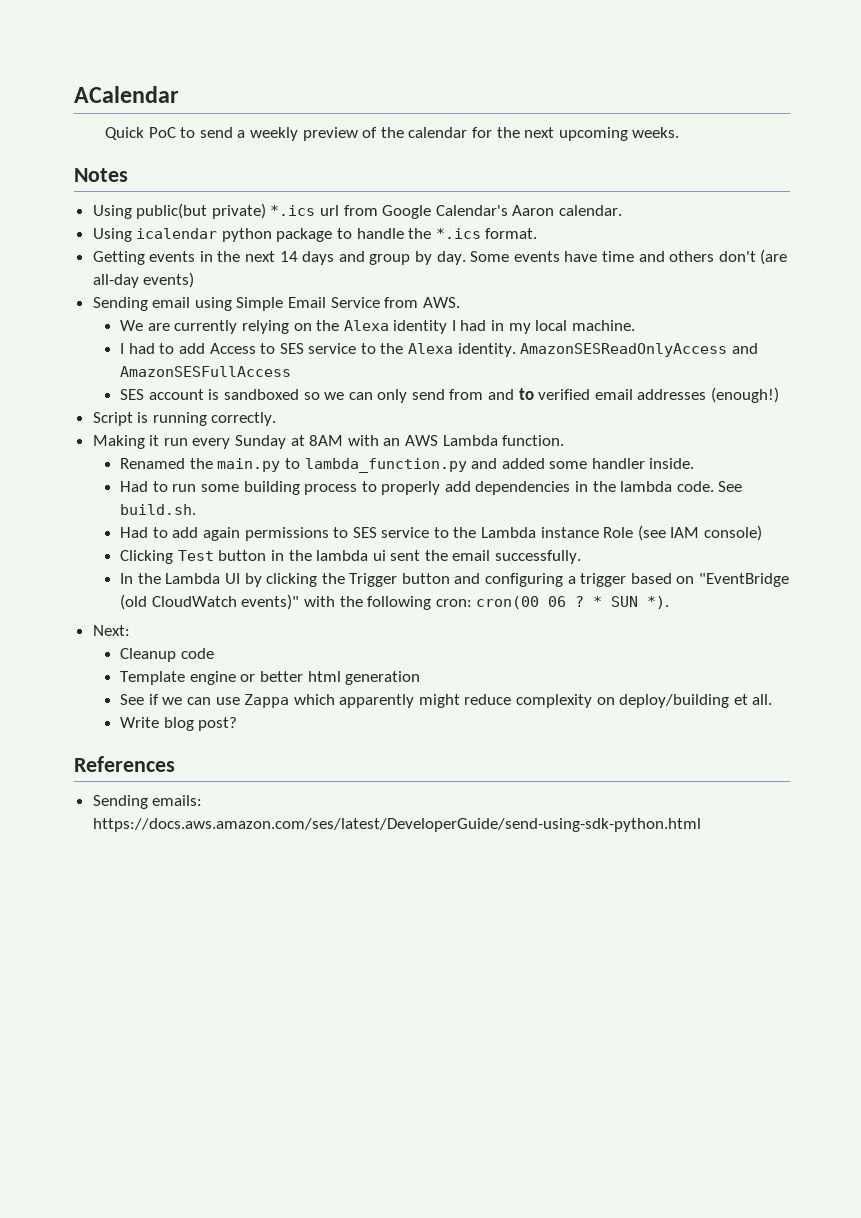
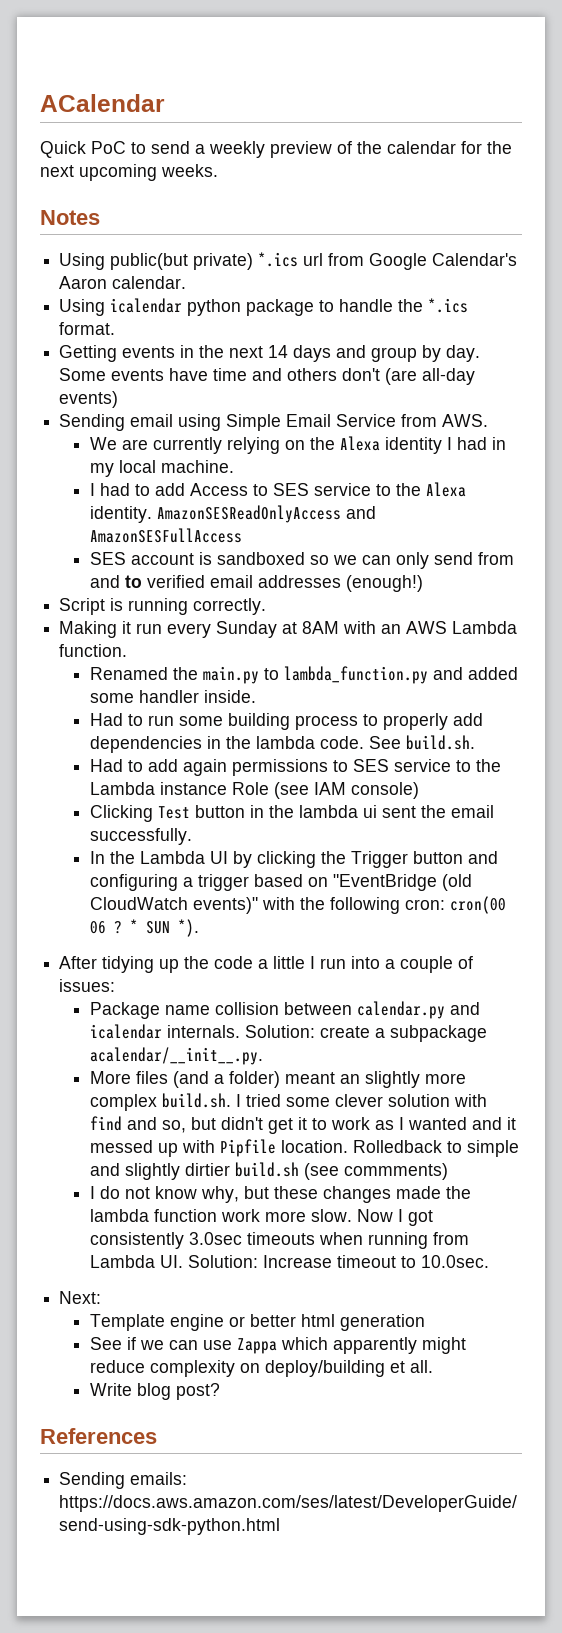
(670, 602) none -> [59,956,474,973] [59,979,116,992] [89,1001,480,1019] [89,1024,487,1042] [89,1047,263,1065] [89,1071,466,1088] [89,1093,487,1111] [89,1116,516,1134] [89,1139,519,1157] [89,1162,448,1180] [89,1186,471,1203] [89,1209,433,1226] [89,1232,469,1249] [89,1255,489,1268] // After tidying up the code a little I run into a couple of issues: // Package name collision between calendar.py and icalendar internals. Solution: create a subpackage acalendar/__init__.py. // More files (and a folder) meant an slightly more complex build.sh. I tried some clever solution with find and so, but didn't get it to work as I wanted and it messed up with Pipfile location. Rolledback to simple and slightly dirtier build.sh (see commments) // I do not know why, but these changes made the lambda function work more slow. Now I got consistently 3.0sec timeouts when running from Lambda UI. Solution: Increase timeout to 10.0sec.
[120,648,214,662] // Cleanup code -> (102, 1297) none

